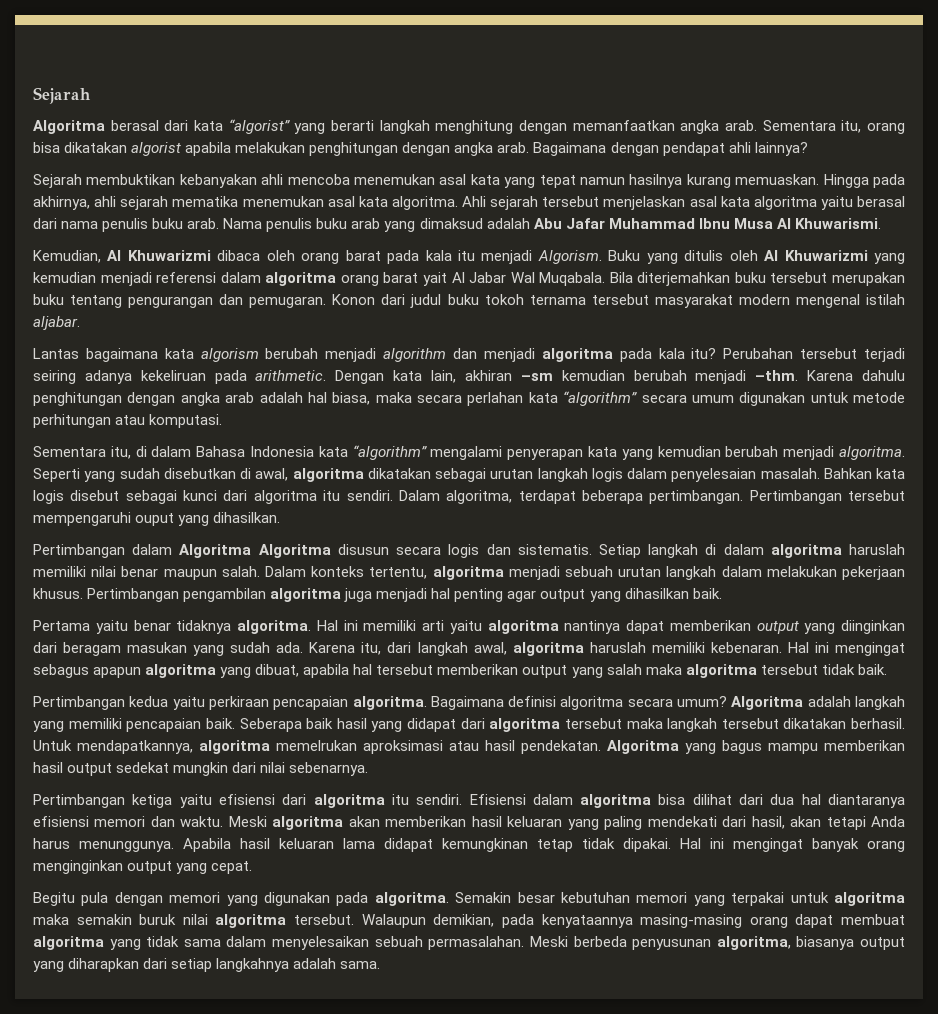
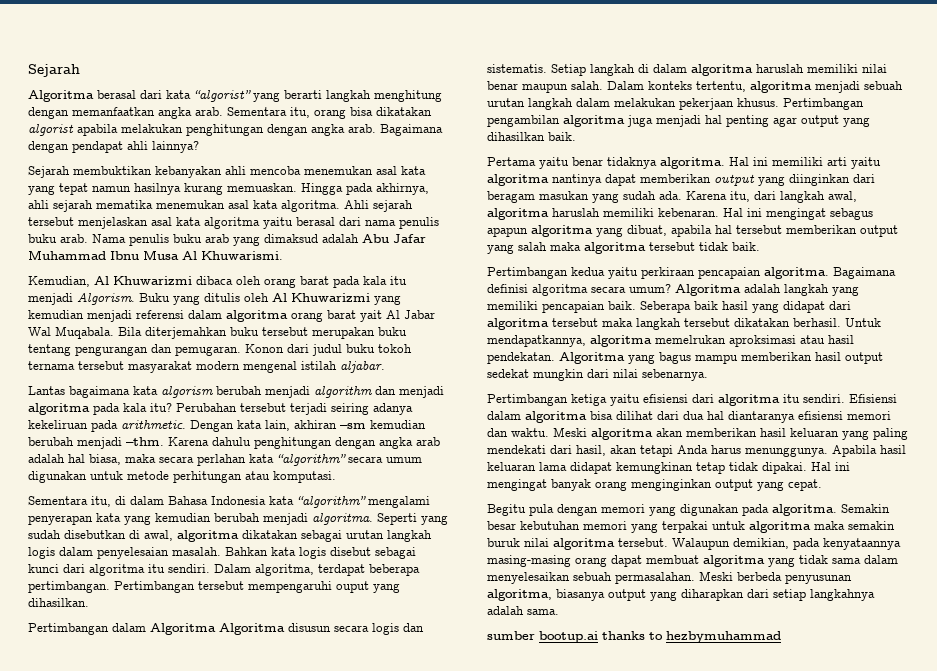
(381, 965) none -> [487,631,781,643] // sumber bootup.ai thanks to hezbymuhammad

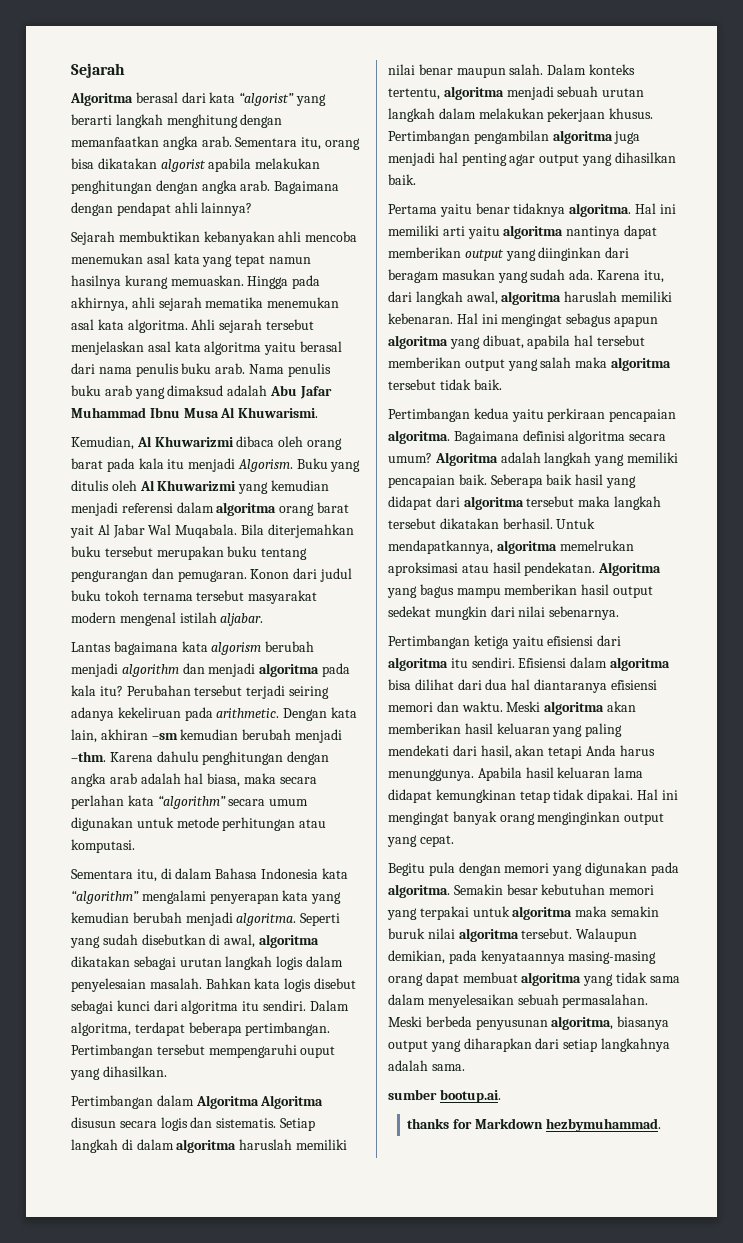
[539,631,781,643] bootup.ai thanks to hezbymuhammad -> [439,1089,501,1103] [407,1118,661,1132] bootup.ai. // thanks for Markdown hezbymuhammad.

